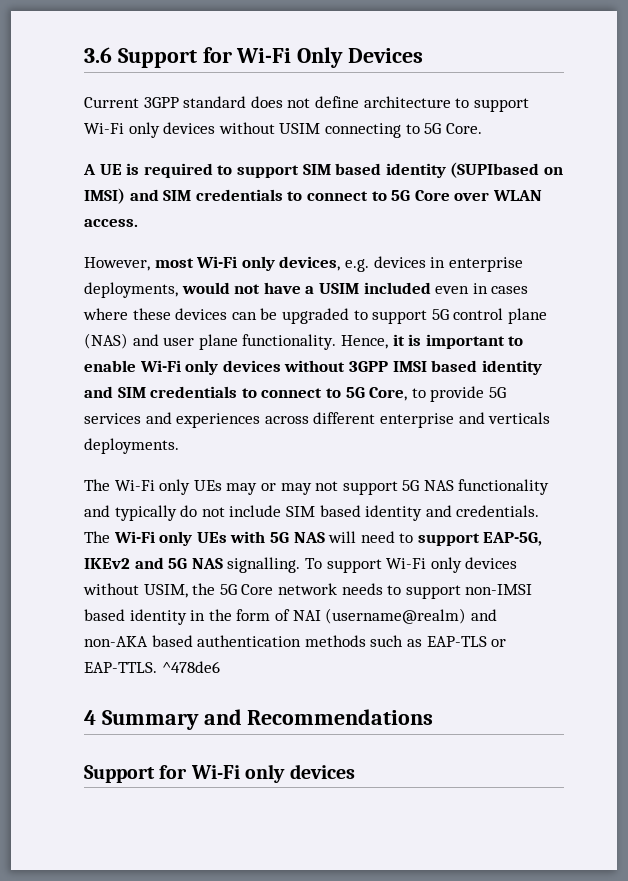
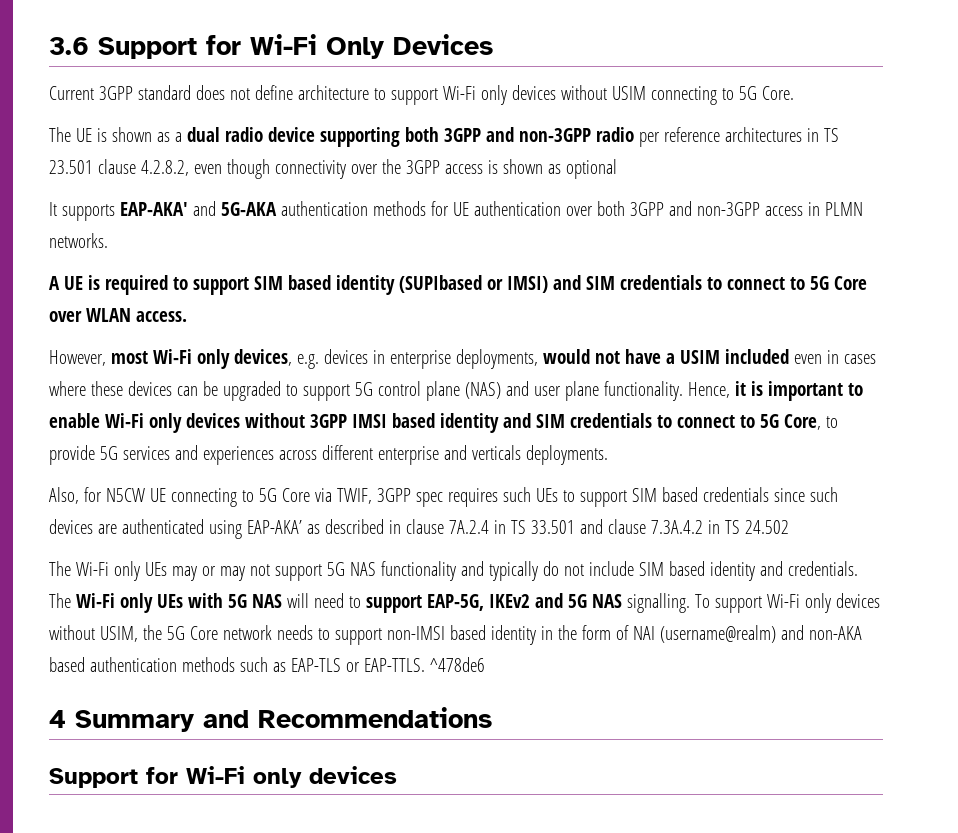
(482, 128) none -> [49,127,839,147] [49,159,617,179] [49,201,863,221] [49,233,108,248] // The UE is shown as a dual radio device supporting both 3GPP and non-3GPP radio per reference architectures in TS 23.501 clause 4.2.8.2, even though connectivity over the 3GPP access is shown as optional // It supports EAP-AKA' and 5G-AKA authentication methods for UE authentication over both 3GPP and non-3GPP access in PLMN networks.
[543,167,563,175] on -> [486,279,503,290] or
(179, 446) none -> [49,487,838,507] [49,519,789,539] // Also, for N5CW UE connecting to 5G Core via TWIF, 3GPP spec requires such UEs to support SIM based credentials since such devices are authenticated using EAP-AKA’ as described in clause 7A.2.4 in TS 33.501 and clause 7.3A.4.2 in TS 24.502

